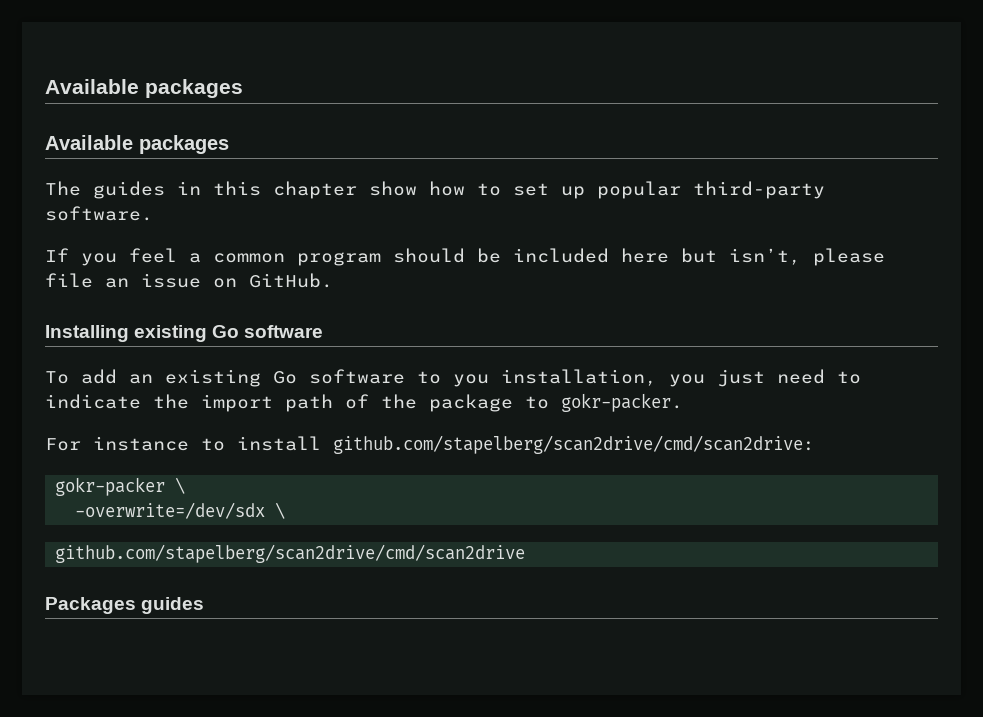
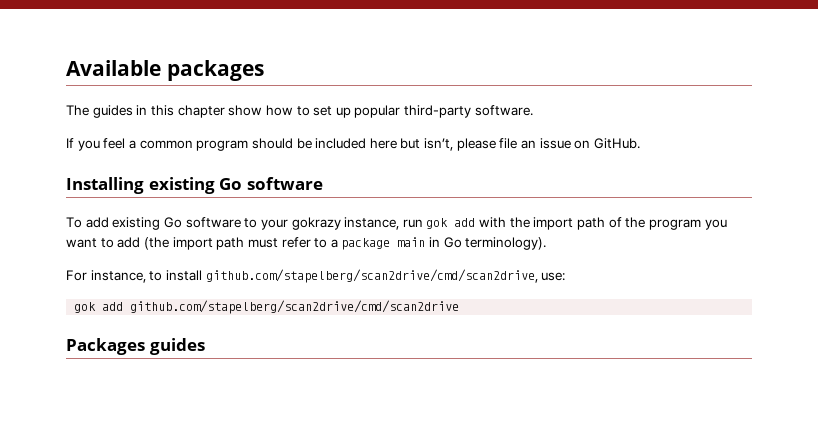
[45,79,243,98] [45,135,229,154] Available packages // Available packages -> [66,60,264,81] Available packages
[129,374,153,384] an -> (109, 222) none
[453,369,861,387] [45,394,141,409] you installation, you just need to indicate -> [260,217,507,230] your gokrazy instance, run gok add with
[429,393,683,412] package to gokr-packer. -> [648,219,727,230] [66,237,547,250] program you want to add (the import path must refer to a package main in Go terminology).
[93,436,189,451] instance -> [90,270,146,283] instance,
[333,435,815,454] [55,477,186,496] [75,502,286,519] github.com/stapelberg/scan2drive/cmd/scan2drive: // gokr-packer \ // -overwrite=/dev/sdx \ // -> [205,269,566,283] [74,302,124,313] github.com/stapelberg/scan2drive/cmd/scan2drive, use: // gok add

